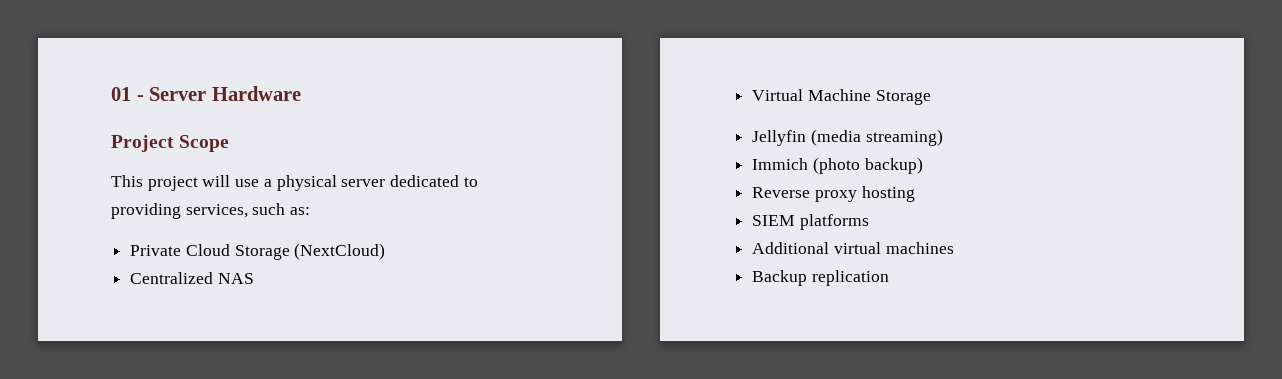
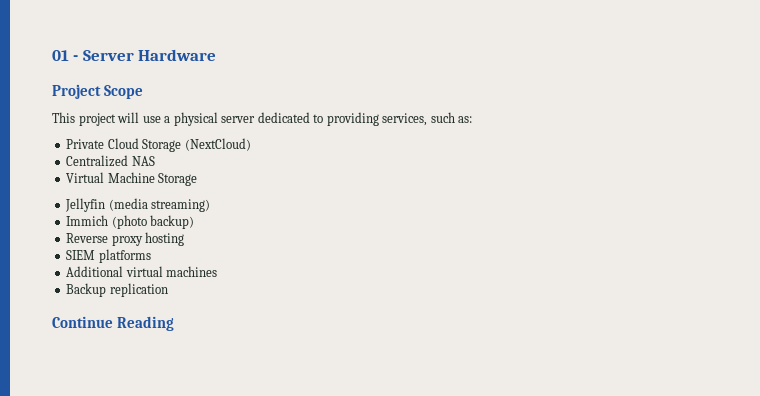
(889, 278) none -> [52,316,175,331] // Continue Reading

